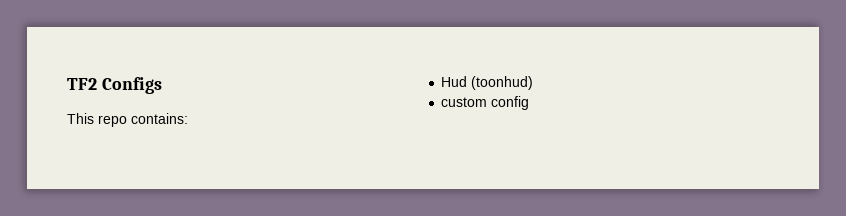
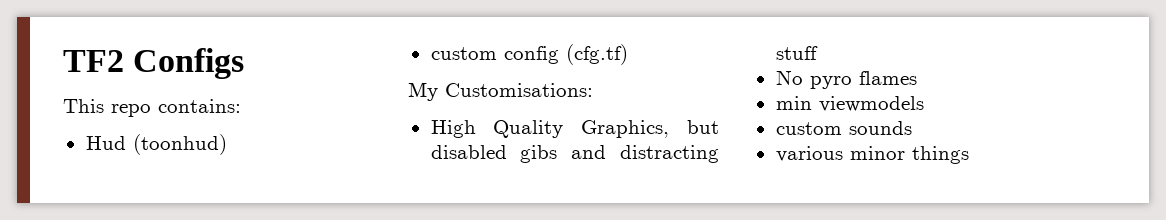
(530, 103) none -> [565,44,628,65] [408,82,593,101] [430,120,719,138] [430,145,719,163] [775,46,818,60] [775,70,917,89] [775,96,924,112] [775,121,912,135] [775,146,969,164] (cfg.tf) // My Customisations: // High Quality Graphics, but disabled gibs and distracting stuff // No pyro flames // min viewmodels // custom sounds // various minor things

